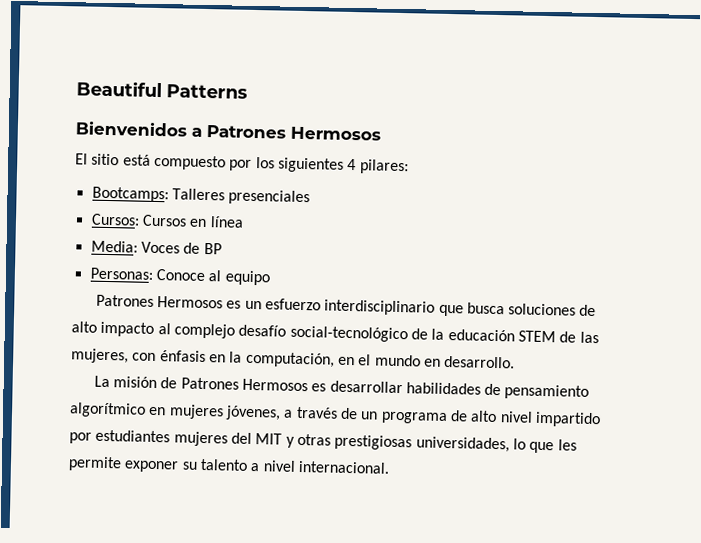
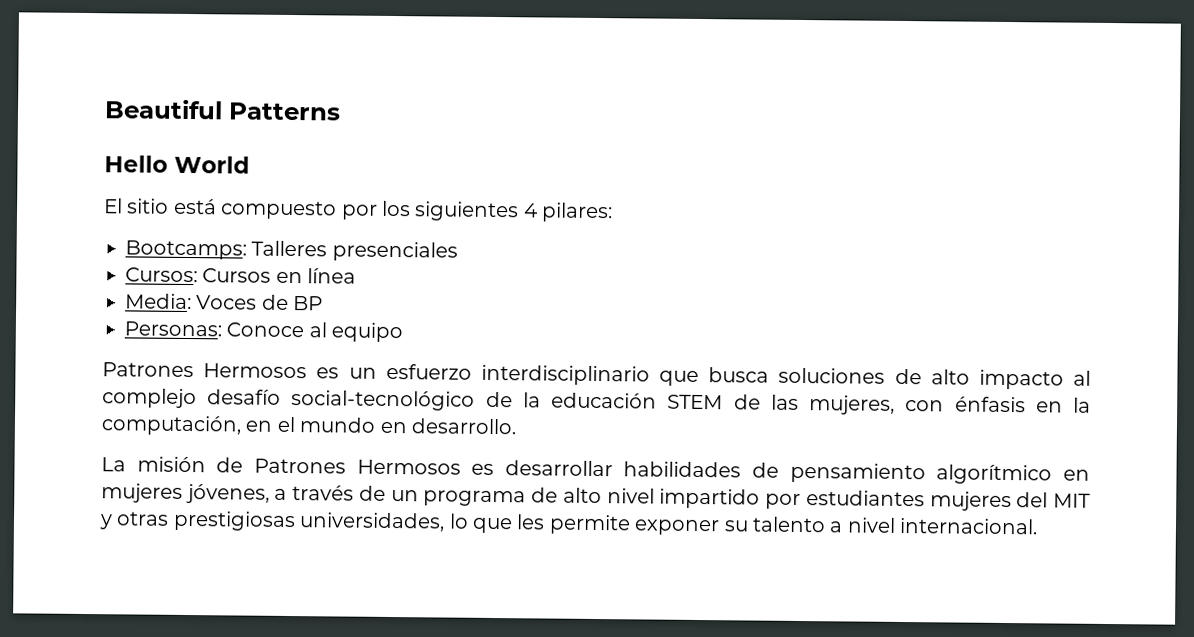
[75,121,381,141] Bienvenidos a Patrones Hermosos -> [104,155,250,174] Hello World

